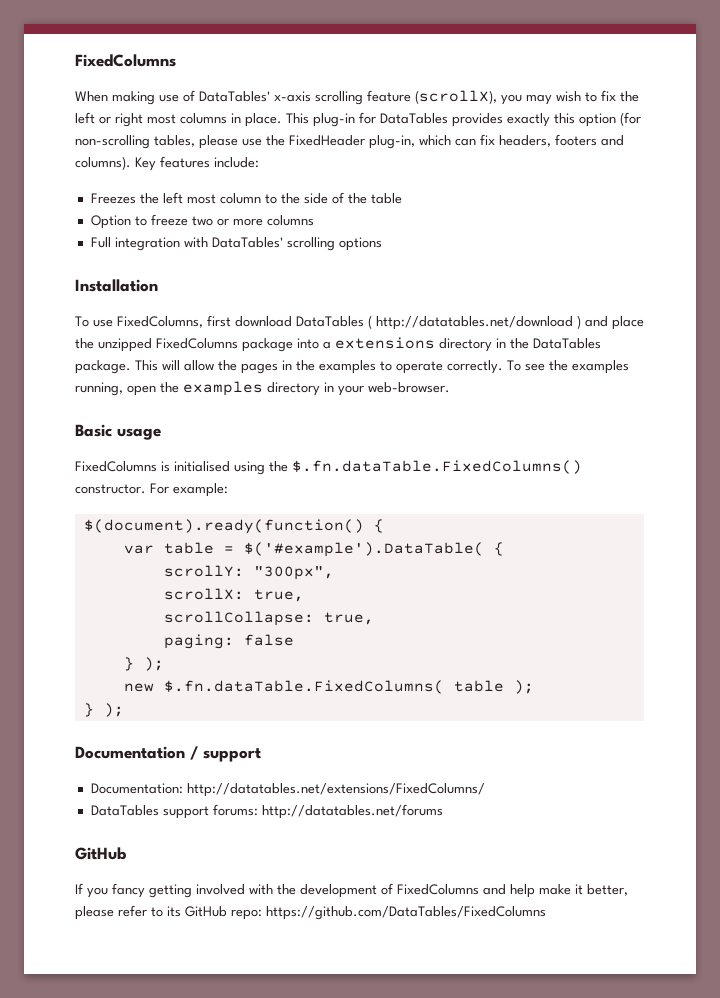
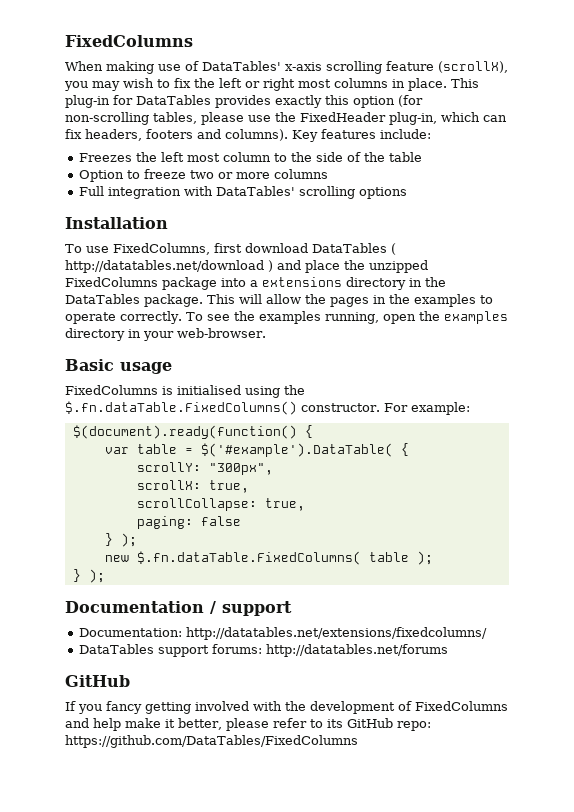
[186,783,485,797] http://datatables.net/extensions/FixedColumns/ -> [185,627,487,640] http://datatables.net/extensions/fixedcolumns/

